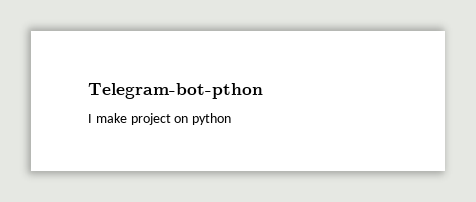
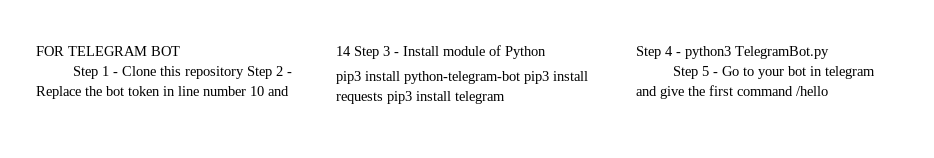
[88,83,263,99] [88,113,232,125] Telegram-bot-pthon // I make project on python -> [36,46,180,56] [73,66,293,79] [36,86,289,99] [336,45,546,59] [336,71,588,84] [336,91,505,104] [636,46,829,59] [673,66,876,79] [636,85,828,99] FOR TELEGRAM BOT // Step 1 - Clone this repository Step 2 - Replace the bot token in line number 10 and 14 Step 3 - Install module of Python // pip3 install python-telegram-bot pip3 install requests pip3 install telegram // Step 4 - python3 TelegramBot.py // Step 5 - Go to your bot in telegram and give the first command /hello

